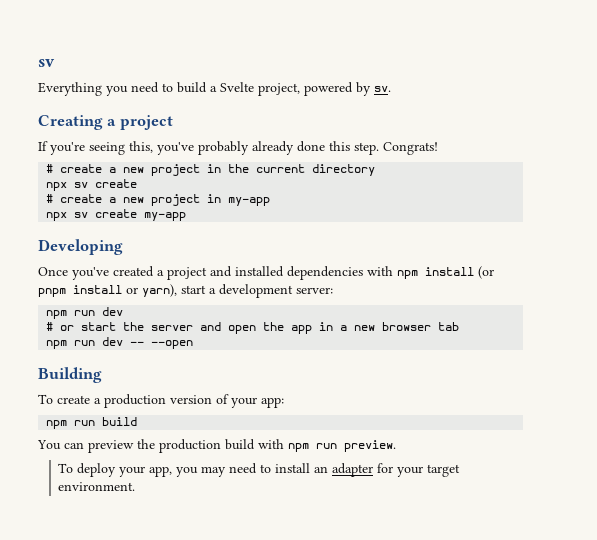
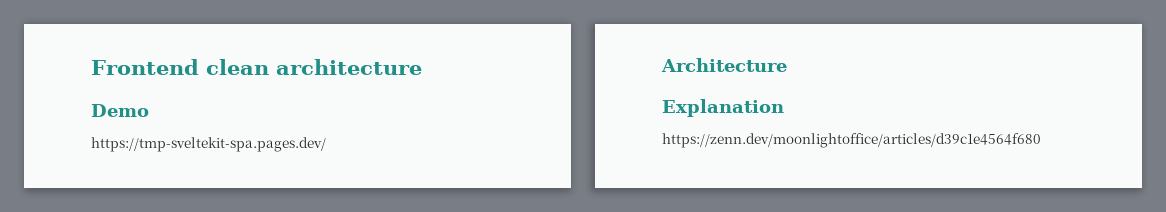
[38,59,55,67] [38,82,391,96] [38,115,173,130] [38,141,438,155] [46,164,376,176] [46,179,138,191] [46,194,271,206] [46,209,187,221] [38,239,123,255] [38,266,494,280] [38,284,333,298] [46,307,124,319] [46,322,460,334] [46,337,194,349] [38,367,102,383] [38,394,284,408] [46,417,138,429] [37,439,396,453] [58,463,461,477] [58,482,136,491] sv // Everything you need to build a Svelte project, powered by sv. // Creating a project // If you're seeing this, you've probably already done this step. Congrats! // # create a new project in the current directory // npx sv create // # create a new project in my-app // npx sv create my-app // Developing // Once you've created a project and installed dependencies with npm install (or pnpm install or yarn), start a development server: // npm run dev // # or start the server and open the app in a new browser tab // npm run dev -- --open // Building // To create a production version of your app: // npm run build // You can preview the production build with npm run preview. // To deploy your app, you may need to install an adapter for your target environment. -> [91,59,422,75] [91,104,149,117] [91,137,326,152] [661,58,787,72] [662,99,784,117] [662,133,1041,148] Frontend clean architecture // Demo // https://tmp-sveltekit-spa.pages.dev/ // Architecture // Explanation // https://zenn.dev/moonlightoffice/articles/d39c1e4564f680

